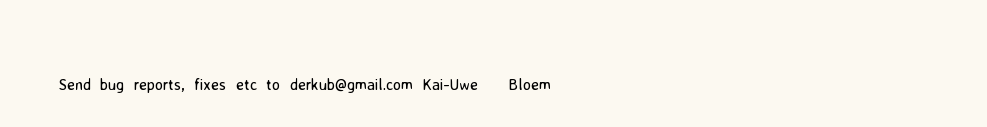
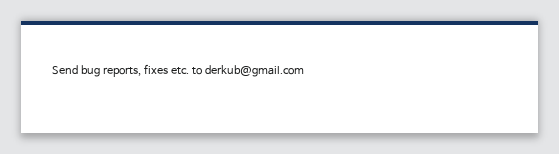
[235,80,257,90] etc -> [170,67,189,75] etc.
[422,78,551,90] Kai-Uwe Bloem -> (304, 71) none

